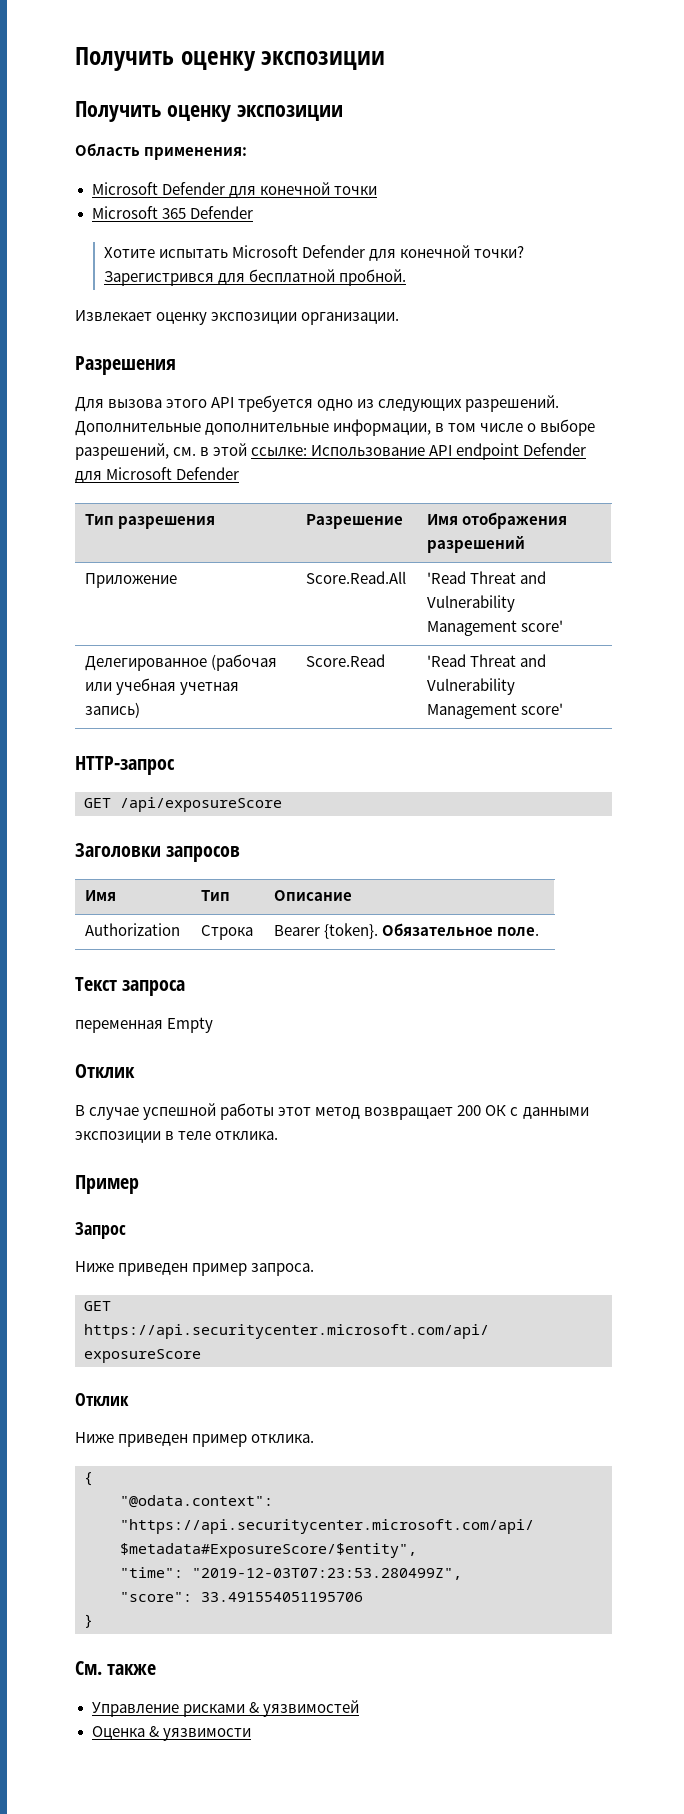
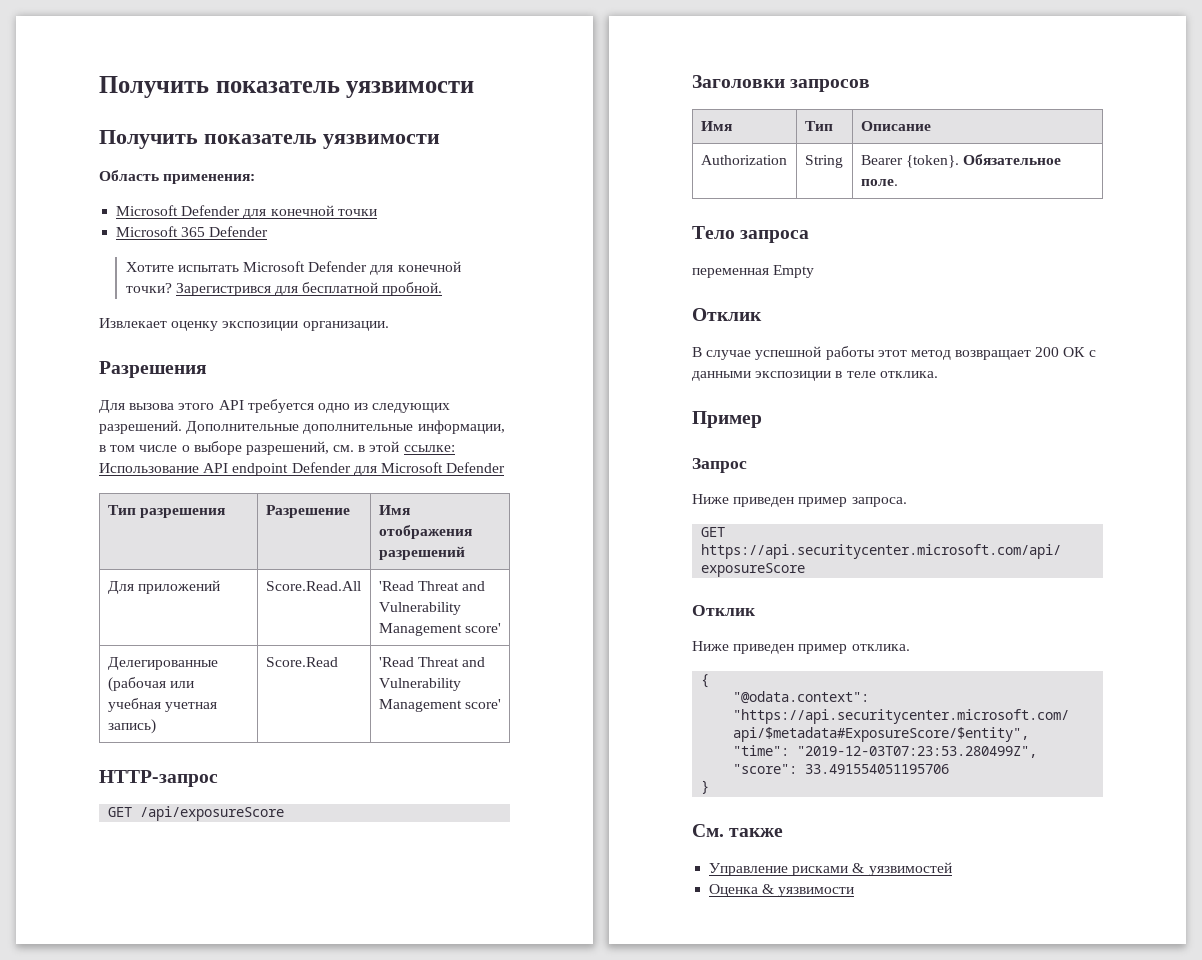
[75,47,386,71] [75,101,343,122] Получить оценку экспозиции // Получить оценку экспозиции -> [99,76,475,98] [99,130,440,149] Получить показатель уязвимости // Получить показатель уязвимости
[85,573,178,588] Приложение -> [107,580,220,594] Для приложений
[85,656,208,671] Делегированное -> [107,657,218,670] Делегированные
[201,925,254,940] Строка -> [804,155,843,168] String
[75,977,117,991] Текст -> [692,226,735,239] Тело

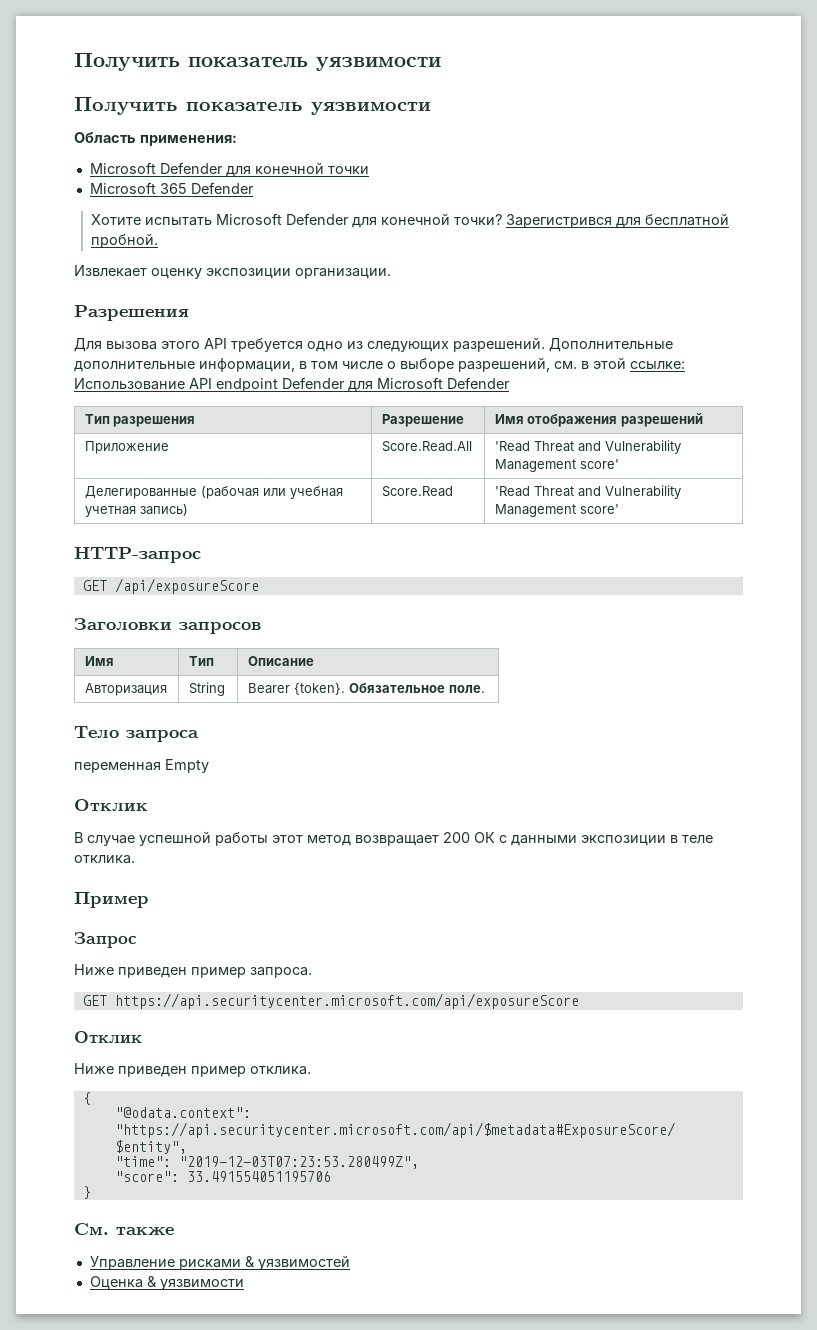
[107,580,220,594] Для приложений -> [84,441,169,454] Приложение
[700,155,787,165] Authorization -> [84,683,167,696] Авторизация

